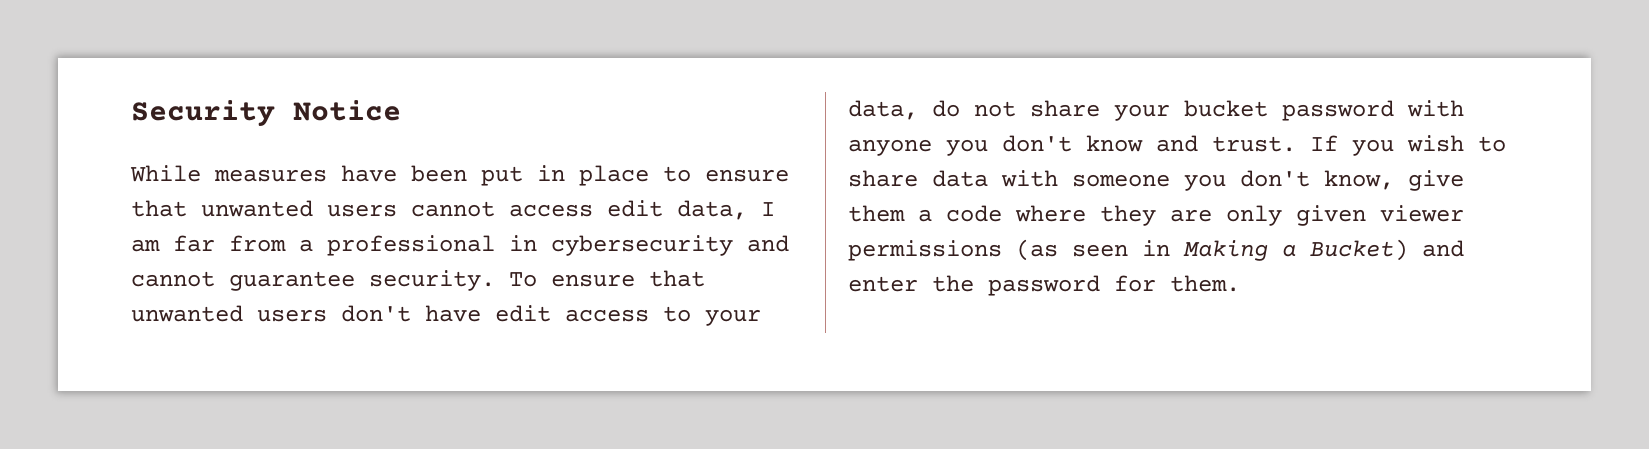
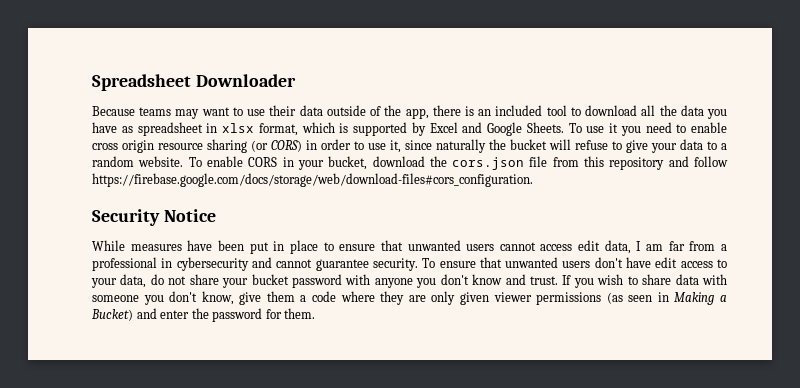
(131, 113) none -> [92,74,296,91] [92,105,728,119] [92,122,727,136] [92,139,727,153] [92,156,728,170] [92,173,533,187] Spreadsheet Downloader // Because teams may want to use their data outside of the app, there is an included tool to download all the data you have as spreadsheet in xlsx format, which is supported by Excel and Google Sheets. To use it you need to enable cross origin resource sharing (or CORS) in order to use it, since naturally the bucket will refuse to give your data to a random website. To enable CORS in your bucket, download the cors.json file from this repository and follow https://firebase.google.com/docs/storage/web/download-files#cors_configuration. //

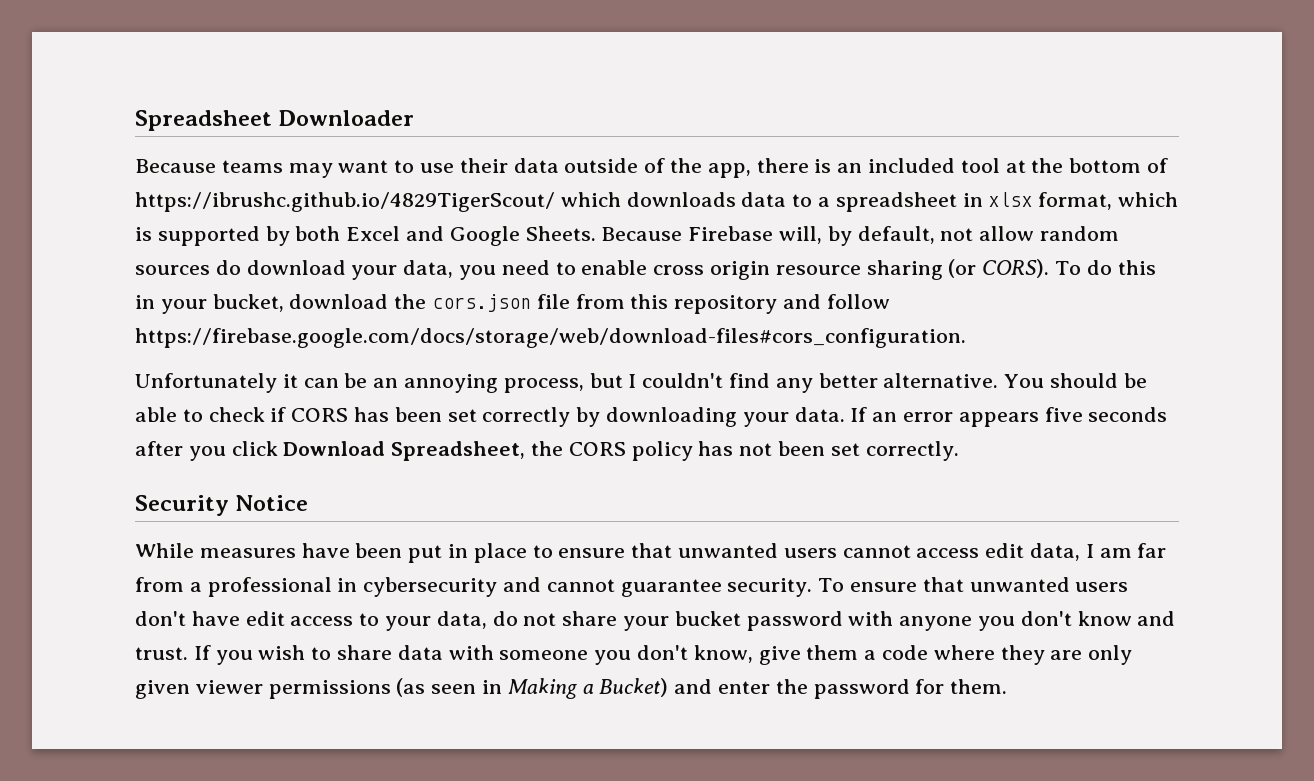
[570,105,728,119] [92,122,133,133] to download all the data you have as -> [1005,158,1169,173] [135,192,831,212] at the bottom of https://ibrushc.github.io/4829TigerScout/ which downloads data to a
(426, 129) none -> [295,226,341,241] both
[568,123,618,133] To use it -> [601,226,1120,246] [135,260,454,280] Because Firebase will, by default, not allow random sources do download your data,
[271,139,727,153] [92,156,278,167] CORS) in order to use it, since naturally the bucket will refuse to give your data to a random website. To enable CORS -> [982,259,1156,278] CORS). To do this
(533, 180) none -> [135,373,1147,393] [135,407,1168,427] [135,441,959,461] // Unfortunately it can be an annoying process, but I couldn't find any better alternative. You should be able to check if CORS has been set correctly by downloading your data. If an error appears five seconds after you click Download Spreadsheet, the CORS policy has not been set correctly.

